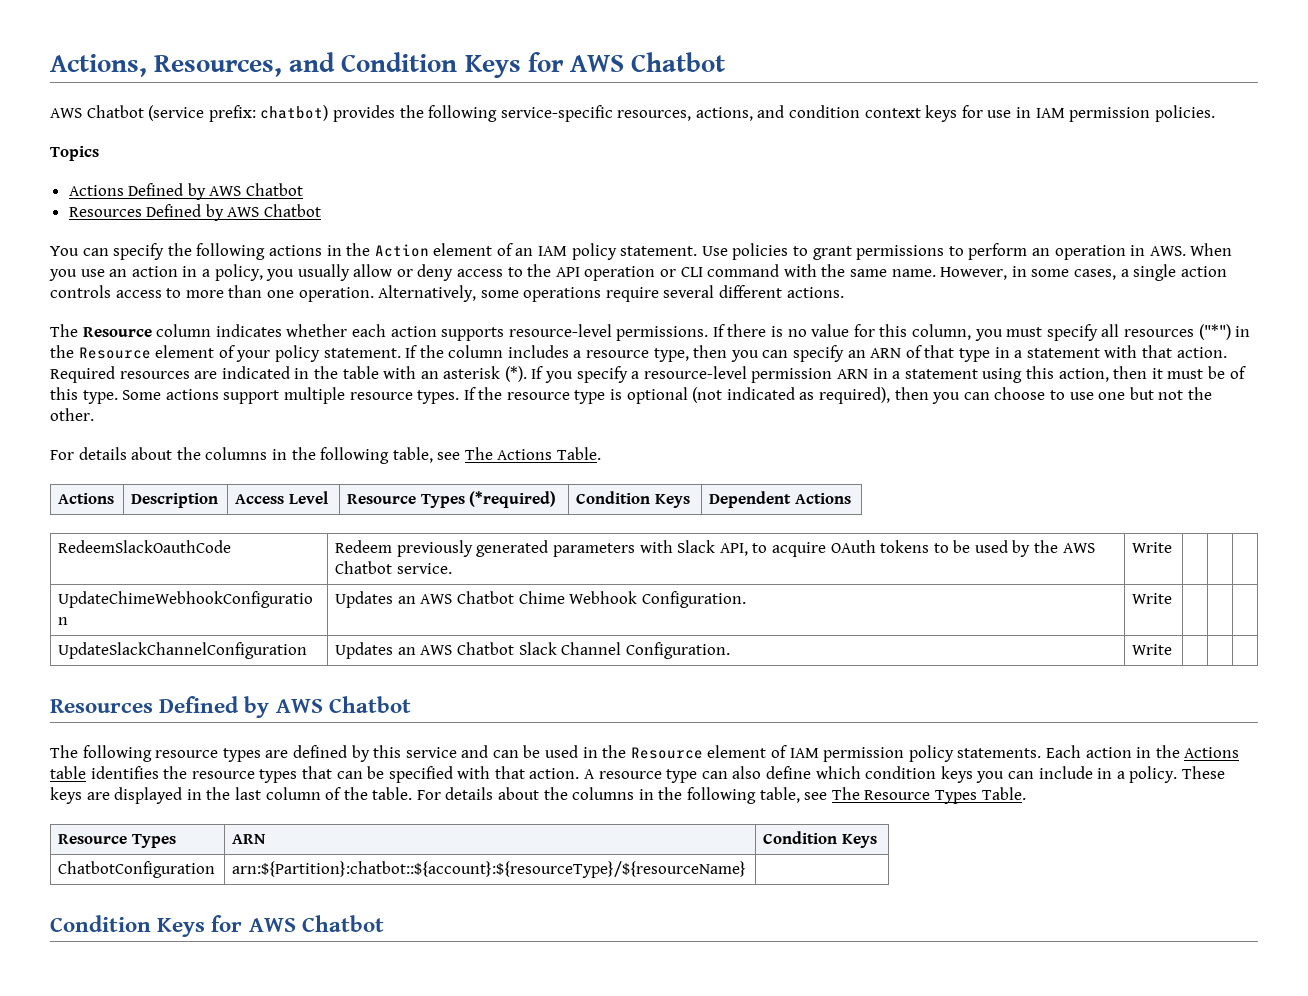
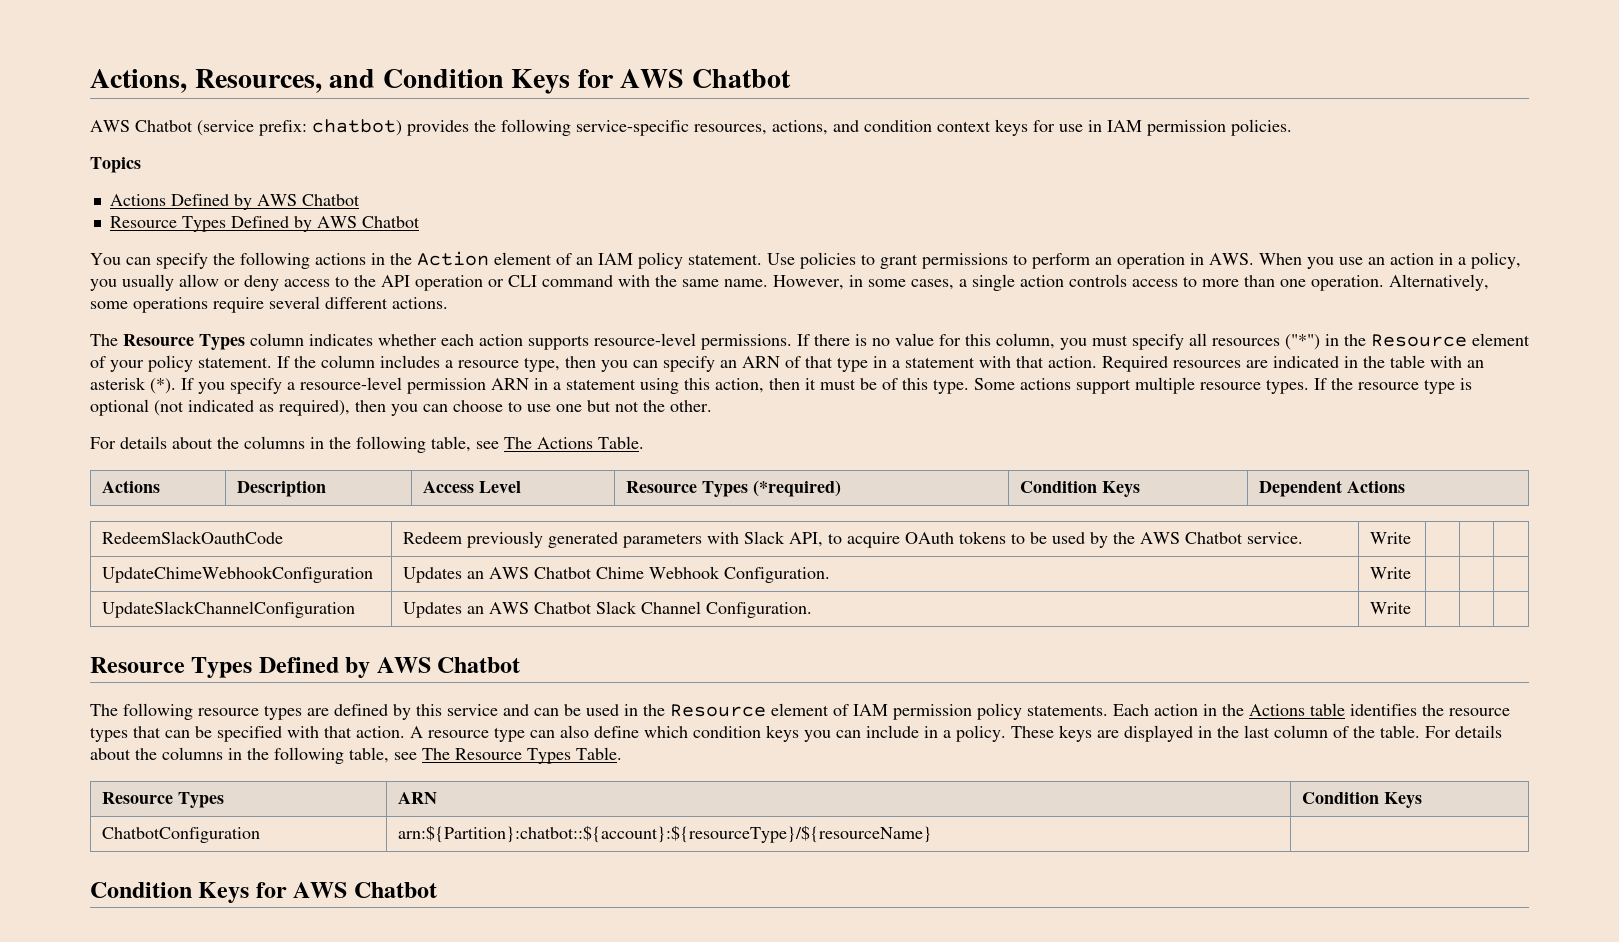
[68,207,142,217] Resources -> [109,216,226,232] Resource Types
(152, 332) none -> [199,334,245,350] Types
[50,699,153,713] Resources -> [90,657,253,678] Resource Types

